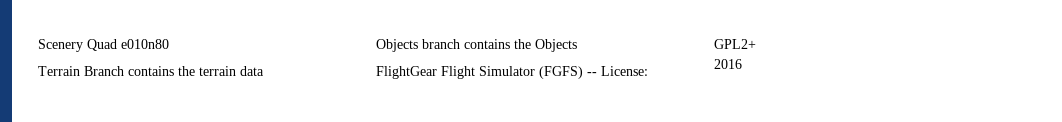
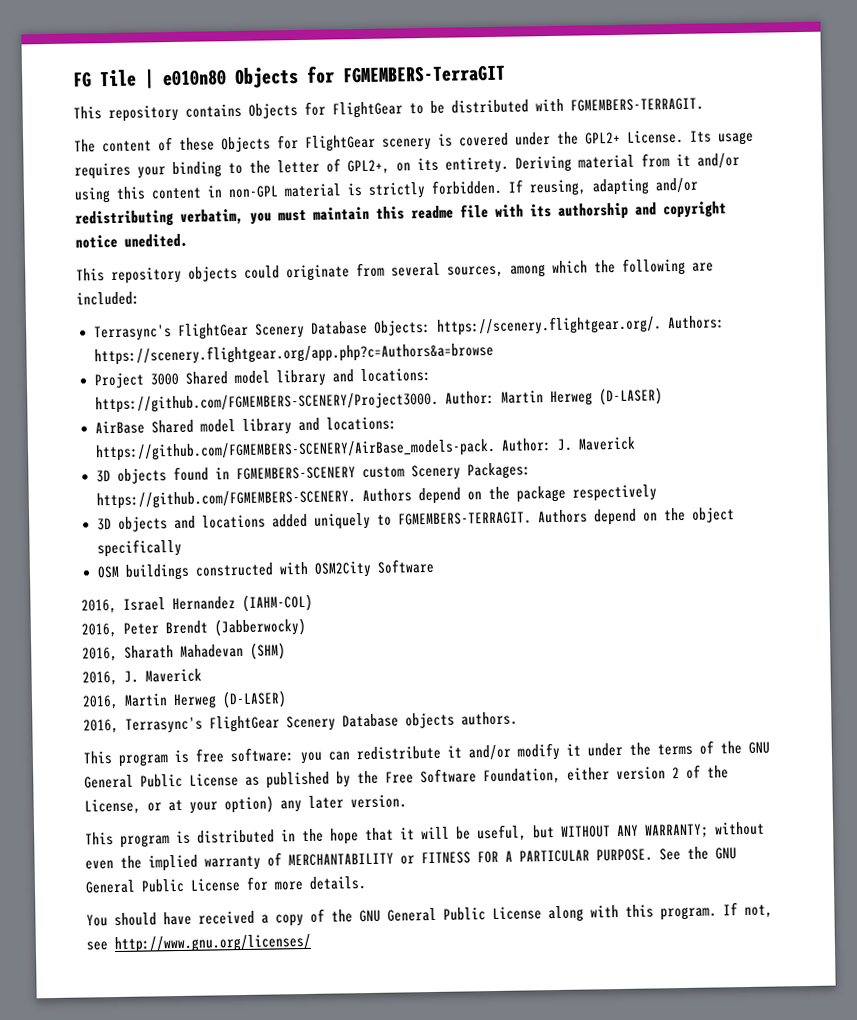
[38,39,169,52] [38,66,264,76] [376,39,577,52] [376,66,648,79] [714,39,756,49] [714,59,742,69] Scenery Quad e010n80 // Terrain Branch contains the terrain data // Objects branch contains the Objects // FlightGear Flight Simulator (FGFS) -- License: GPL2+ // 2016 -> [72,64,506,89] [73,97,704,123] [74,129,754,153] [74,153,740,180] [74,177,698,204] [75,201,727,228] [75,233,188,249] [76,257,714,285] [76,291,140,306] [93,315,725,342] [93,341,494,366] [93,367,431,389] [94,387,663,414] [94,416,397,435] [94,436,636,462] [95,462,531,484] [95,484,657,510] [96,507,735,532] [96,538,182,558] [96,558,434,581] [81,593,313,614] [81,617,306,638] [82,642,286,662] [82,668,202,686] [82,690,287,710] [83,711,518,734] [83,740,770,767] [84,764,729,789] [84,794,407,815] [85,821,765,848] [85,846,737,872] [85,876,367,894] [86,902,773,927] [86,933,311,954] FG Tile | e010n80 Objects for FGMEMBERS-TerraGIT // This repository contains Objects for FlightGear to be distributed with FGMEMBERS-TERRAGIT. // The content of these Objects for FlightGear scenery is covered under the GPL2+ License. Its usage requires your binding to the letter of GPL2+, on its entirety. Deriving material from it and/or using this content in non-GPL material is strictly forbidden. If reusing, adapting and/or redistributing verbatim, you must maintain this readme file with its authorship and copyright notice unedited. // This repository objects could originate from several sources, among which the following are included: // Terrasync's FlightGear Scenery Database Objects: https://scenery.flightgear.org/. Authors: https://scenery.flightgear.org/app.php?c=Authors&a=browse // Project 3000 Shared model library and locations: https://github.com/FGMEMBERS-SCENERY/Project3000. Author: Martin Herweg (D-LASER) // AirBase Shared model library and locations: https://github.com/FGMEMBERS-SCENERY/AirBase_models-pack. Author: J. Maverick // 3D objects found in FGMEMBERS-SCENERY custom Scenery Packages: https://github.com/FGMEMBERS-SCENERY. Authors depend on the package respectively // 3D objects and locations added uniquely to FGMEMBERS-TERRAGIT. Authors depend on the object specifically // OSM buildings constructed with OSM2City Software // 2016, Israel Hernandez (IAHM-COL) // 2016, Peter Brendt (Jabberwocky) // 2016, Sharath Mahadevan (SHM) // 2016, J. Maverick // 2016, Martin Herweg (D-LASER) // 2016, Terrasync's FlightGear Scenery Database objects authors. // This program is free software: you can redistribute it and/or modify it under the terms of the GNU General Public License as published by the Free Software Foundation, either version 2 of the License, or at your option) any later version. // This program is distributed in the hope that it will be useful, but WITHOUT ANY WARRANTY; without even the implied warranty of MERCHANTABILITY or FITNESS FOR A PARTICULAR PURPOSE. See the GNU General Public License for more details. // You should have received a copy of the GNU General Public License along with this program. If not, see http://www.gnu.org/licenses/

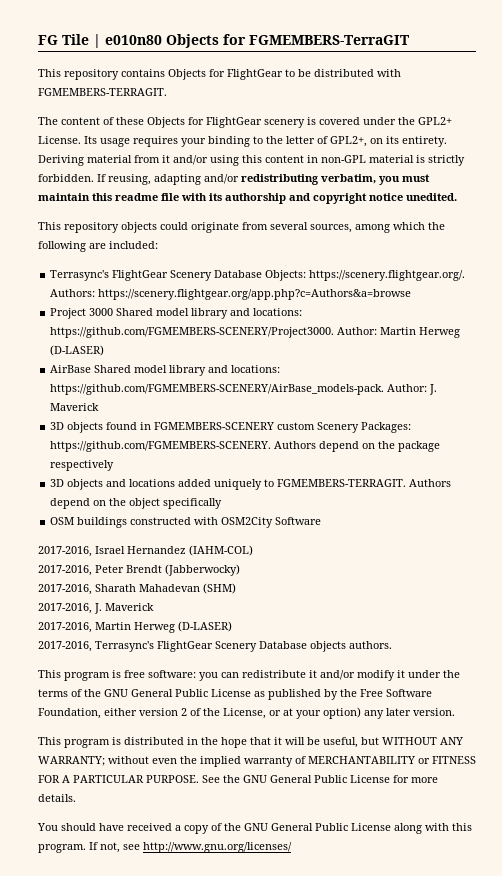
[81,598,117,614] 2016, -> [38,546,92,557] 2017-2016,
[81,622,117,638] 2016, -> [38,565,92,576] 2017-2016,
[82,646,118,662] 2016, -> [38,584,92,595] 2017-2016,
[82,668,202,686] [82,690,287,710] [83,718,119,734] 2016, J. Maverick // 2016, Martin Herweg (D-LASER) // 2016, -> [38,603,154,614] [38,621,232,633] [38,641,92,652] 2017-2016, J. Maverick // 2017-2016, Martin Herweg (D-LASER) // 2017-2016,

